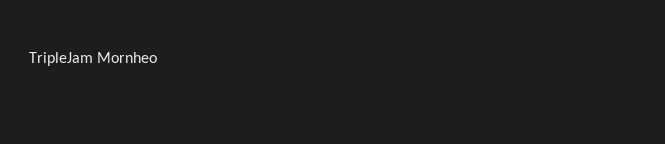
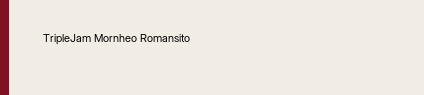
(158, 57) none -> [140,34,190,42] Romansito

